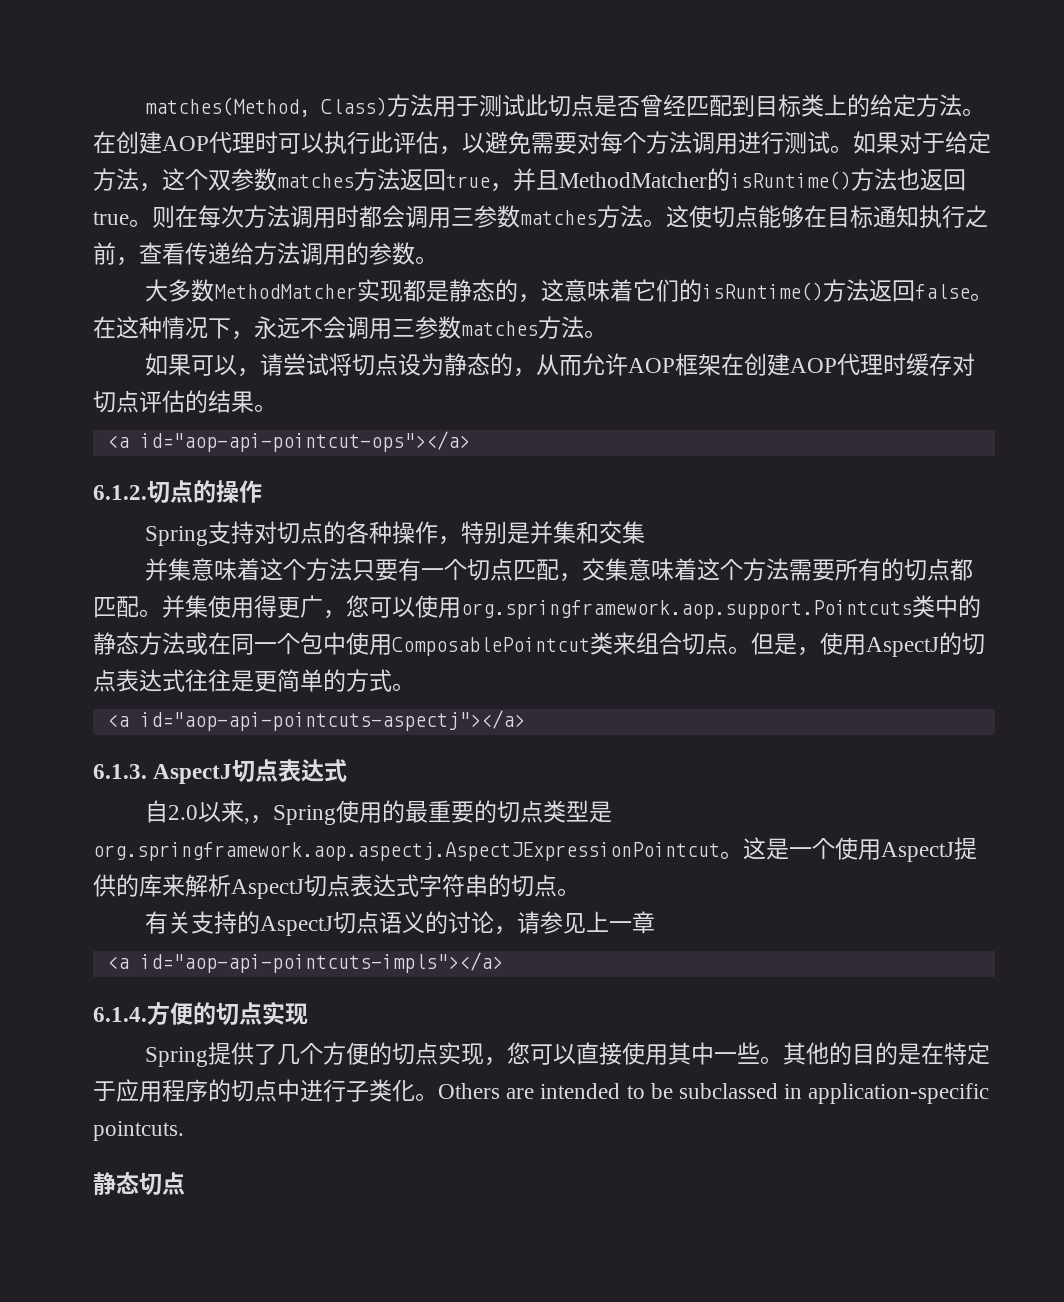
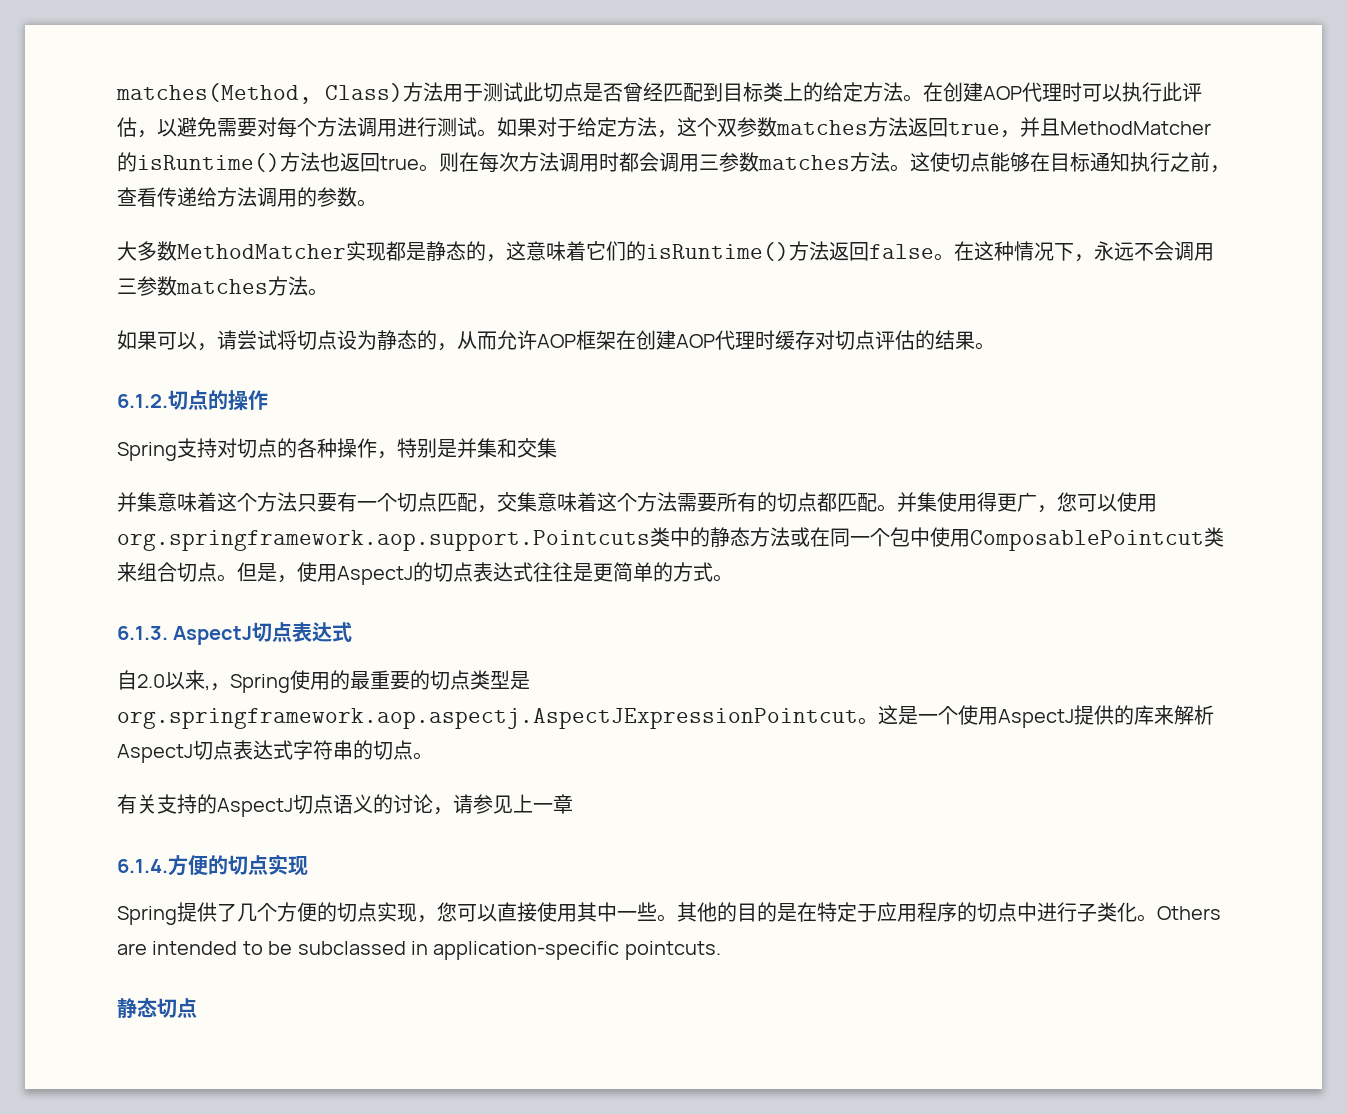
[106,431,470,452] // <a id="aop-api-pointcut-ops"></a> -> (995, 346) none
[106,710,525,731] // <a id="aop-api-pointcuts-aspectj"></a> -> (733, 578) none
[106,952,503,973] // <a id="aop-api-pointcuts-impls"></a> -> (573, 804) none

